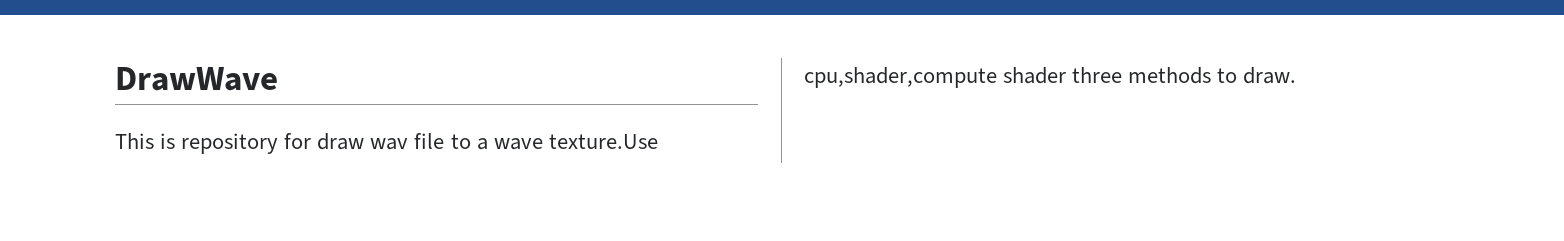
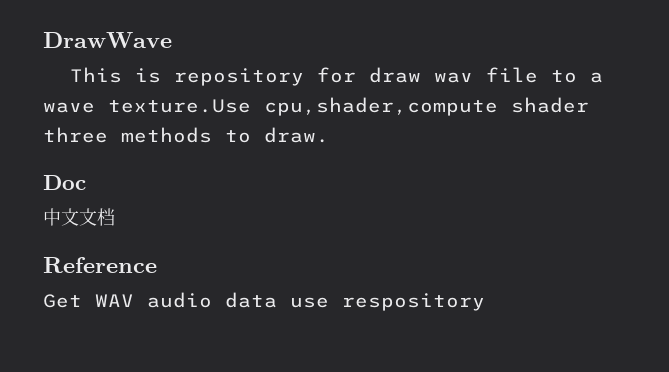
(1297, 75) none -> [43,175,86,190] [43,208,115,226] [43,257,157,273] [43,292,485,311] // Doc // 中文文档 // Reference // Get WAV audio data use respository

